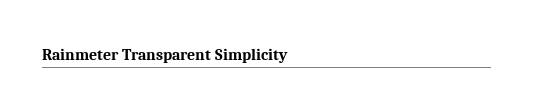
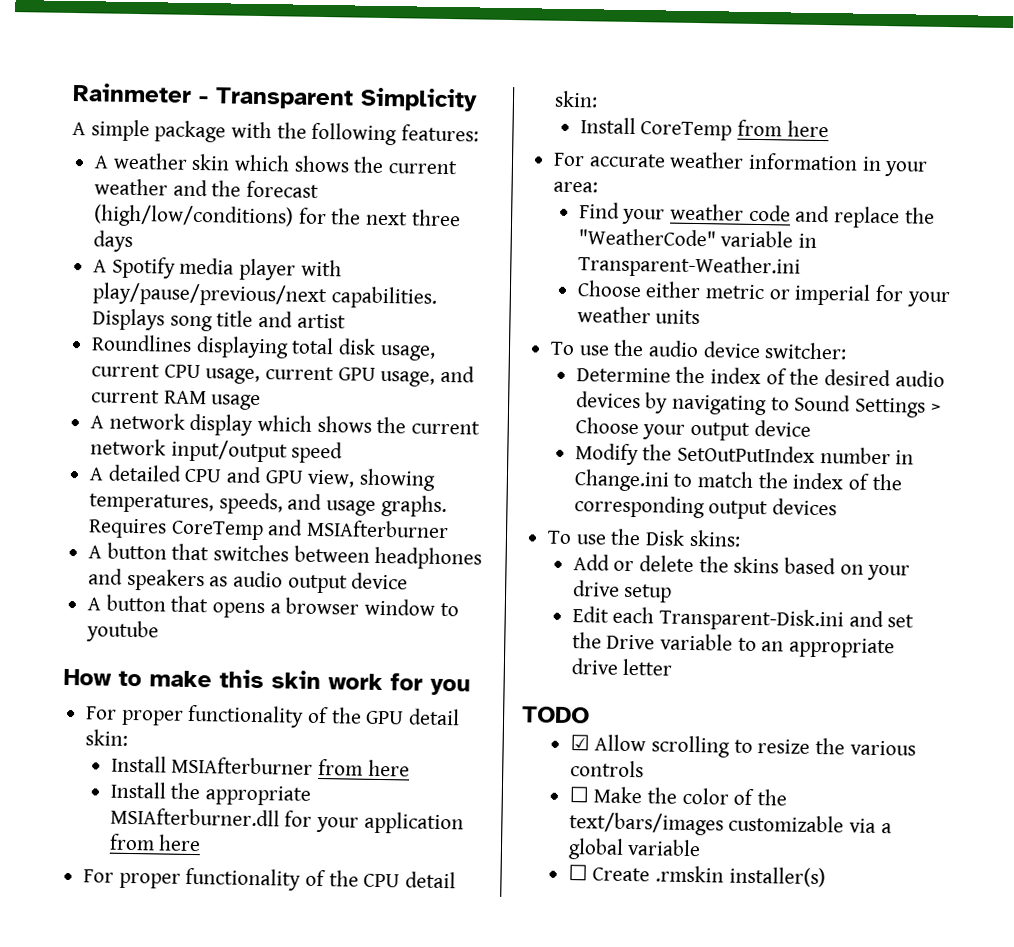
(119, 54) none -> [198,96,209,104] -
(289, 55) none -> [72,119,480,146] [94,152,459,175] [94,178,320,198] [93,204,461,229] [93,230,134,252] [93,256,342,281] [92,282,437,309] [92,308,346,332] [91,334,436,361] [91,363,476,387] [91,389,262,411] [90,412,481,436] [90,438,344,464] [89,464,437,491] [89,492,447,518] [88,518,450,541] [88,542,483,570] [88,568,409,594] [87,594,459,619] [86,620,160,643] [63,668,471,696] [85,704,461,728] [85,729,129,746] [110,755,410,777] [109,781,311,806] [109,807,464,835] [108,833,202,852] [83,867,457,891] [554,90,599,108] [579,117,829,141] [553,151,929,177] [553,181,599,193] [578,202,935,229] [577,228,817,248] [577,254,801,279] [576,280,950,308] [576,306,701,325] [550,339,848,360] [575,366,945,388] [575,391,941,418] [574,417,811,441] [574,443,915,466] [573,469,903,492] [573,495,837,520] [547,528,741,547] [572,554,911,581] [572,580,673,603] [571,606,915,632] [571,632,895,659] [570,658,674,676] [522,706,590,724] [569,734,916,758] [569,760,644,778] [568,786,787,806] [568,812,892,836] [567,838,702,860] [567,864,826,888] // A simple package with the following features: // A weather skin which shows the current weather and the forecast (high/low/conditions) for the next three days // A Spotify media player with play/pause/previous/next capabilities. Displays song title and artist // Roundlines displaying total disk usage, current CPU usage, current GPU usage, and current RAM usage // A network display which shows the current network input/output speed // A detailed CPU and GPU view, showing temperatures, speeds, and usage graphs. Requires CoreTemp and MSIAfterburner // A button that switches between headphones and speakers as audio output device // A button that opens a browser window to youtube // How to make this skin work for you // For proper functionality of the GPU detail skin: // Install MSIAfterburner from here // Install the appropriate MSIAfterburner.dll for your application from here // For proper functionality of the CPU detail skin: // Install CoreTemp from here // For accurate weather information in your area: // Find your weather code and replace the "WeatherCode" variable in Transparent-Weather.ini // Choose either metric or imperial for your weather units // To use the audio device switcher: // Determine the index of the desired audio devices by navigating to Sound Settings > Choose your output device // Modify the SetOutPutIndex number in Change.ini to match the index of the corresponding output devices // To use the Disk skins: // Add or delete the skins based on your drive setup // Edit each Transparent-Disk.ini and set the Drive variable to an appropriate drive letter // TODO // ☑ Allow scrolling to resize the various controls // ☐ Make the color of the text/bars/images customizable via a global variable // ☐ Create .rmskin installer(s)

